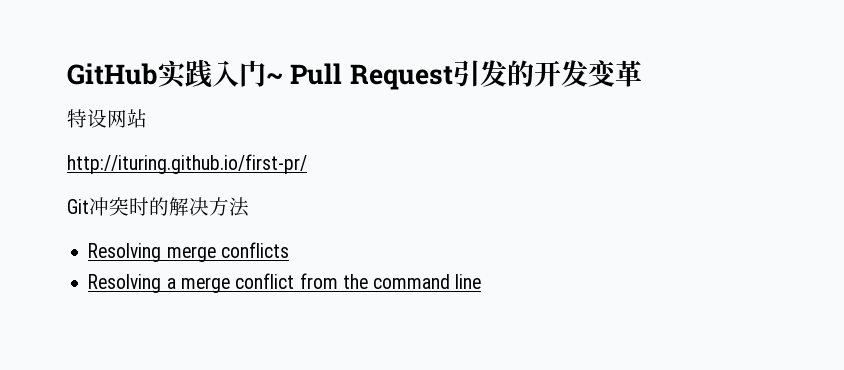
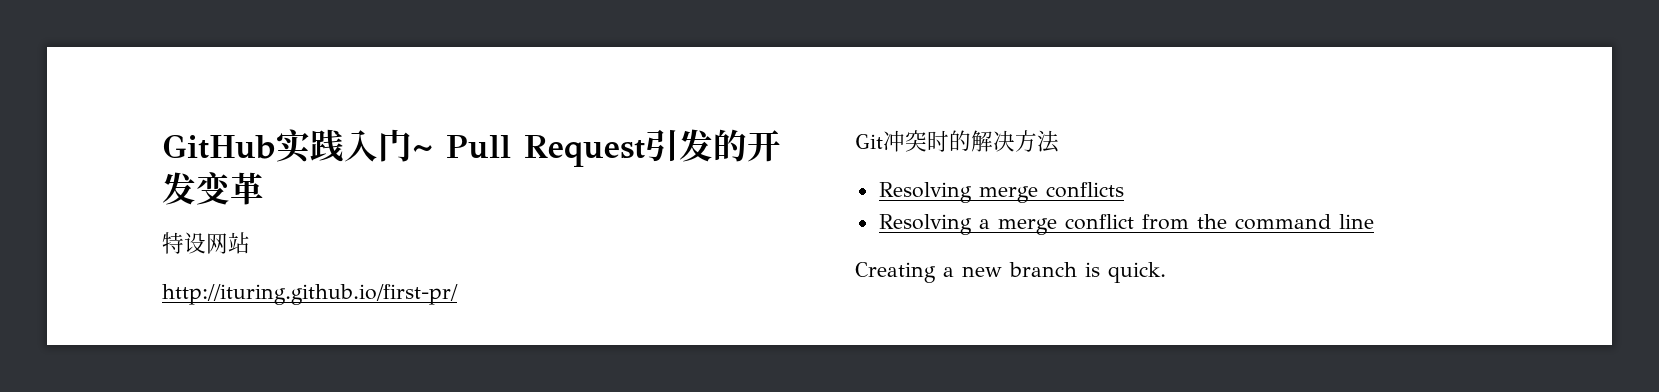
(482, 281) none -> [855,262,1166,283] // Creating a new branch is quick.

